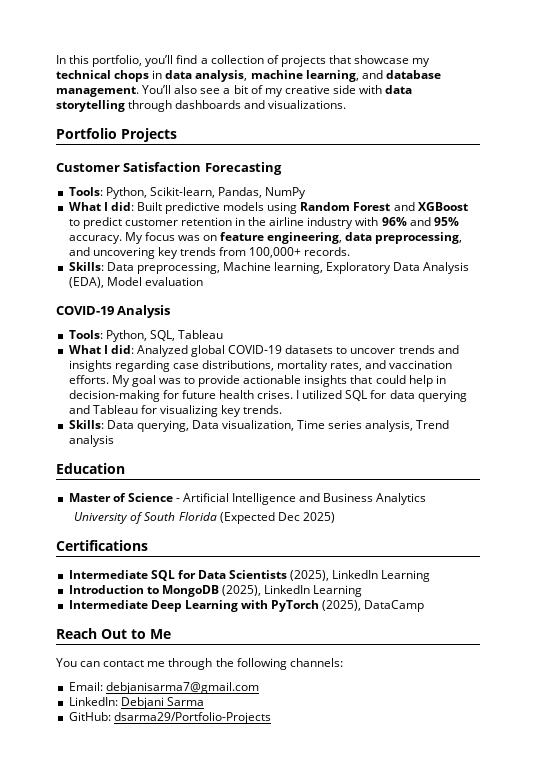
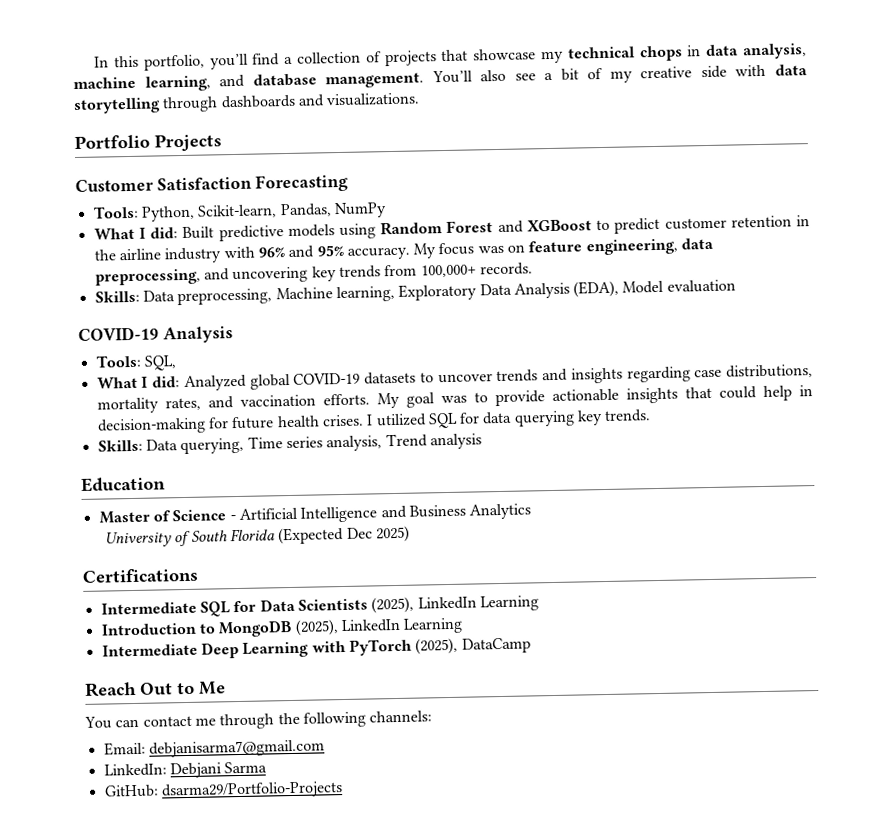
[105,330,147,342] Python, -> (141, 361) none
[177,330,223,339] Tableau -> (177, 363) none
[68,405,218,417] and Tableau for visualizing -> (575, 418) none
[191,420,295,431] Data visualization, -> (245, 446) none

